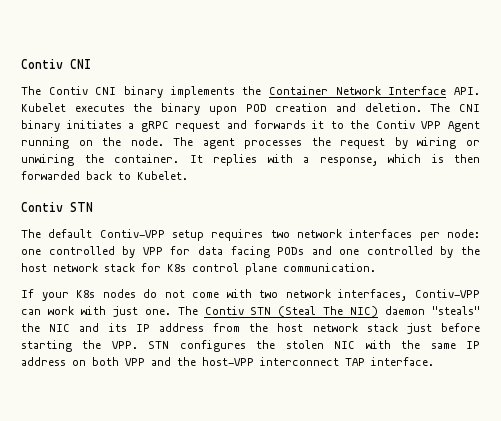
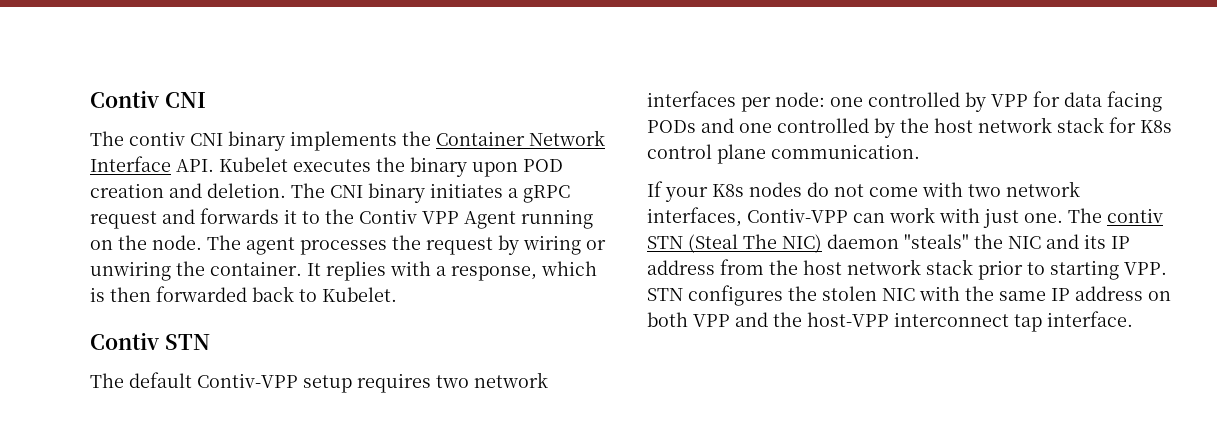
[48,86,88,95] Contiv -> [129,131,185,146] contiv
[204,306,244,315] Contiv -> [1107,208,1163,223] contiv
[406,323,481,334] [21,340,102,352] just before starting the -> [978,260,1119,280] prior to starting
[345,358,365,366] TAP -> [1014,314,1042,332] tap

